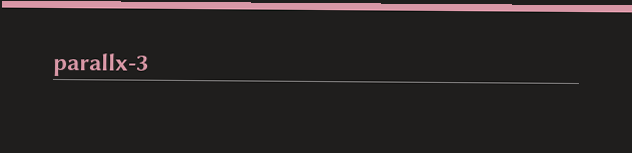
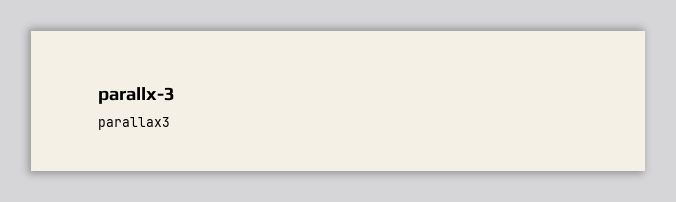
(149, 64) none -> [98,117,170,130] // parallax3

